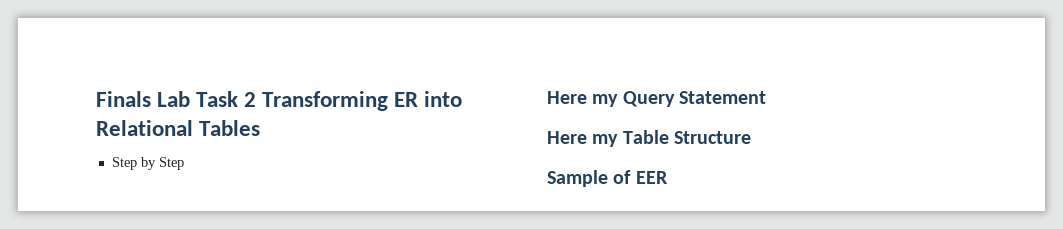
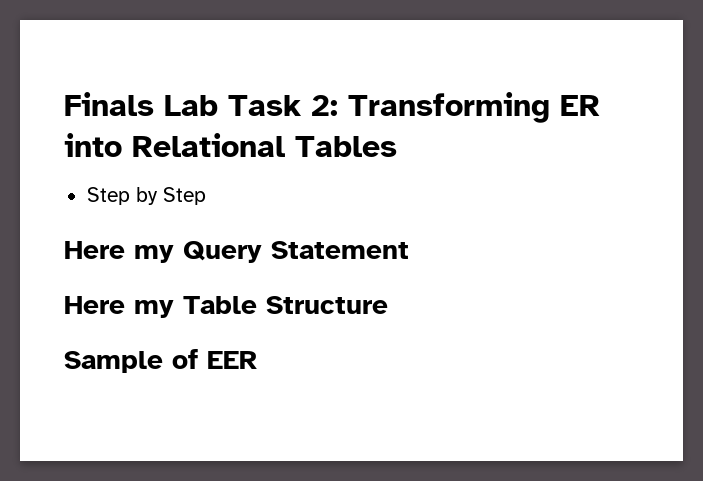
[244,92,257,107] 2 -> [311,95,338,116] 2:

